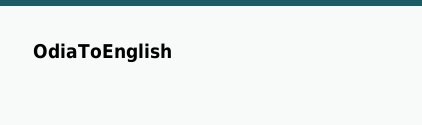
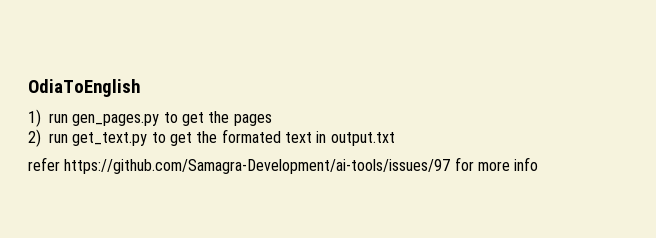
(172, 53) none -> [28,109,272,127] [28,129,395,147] [28,157,539,174] // 1) run gen_pages.py to get the pages // 2) run get_text.py to get the formated text in output.txt // refer https://github.com/Samagra-Development/ai-tools/issues/97 for more info

